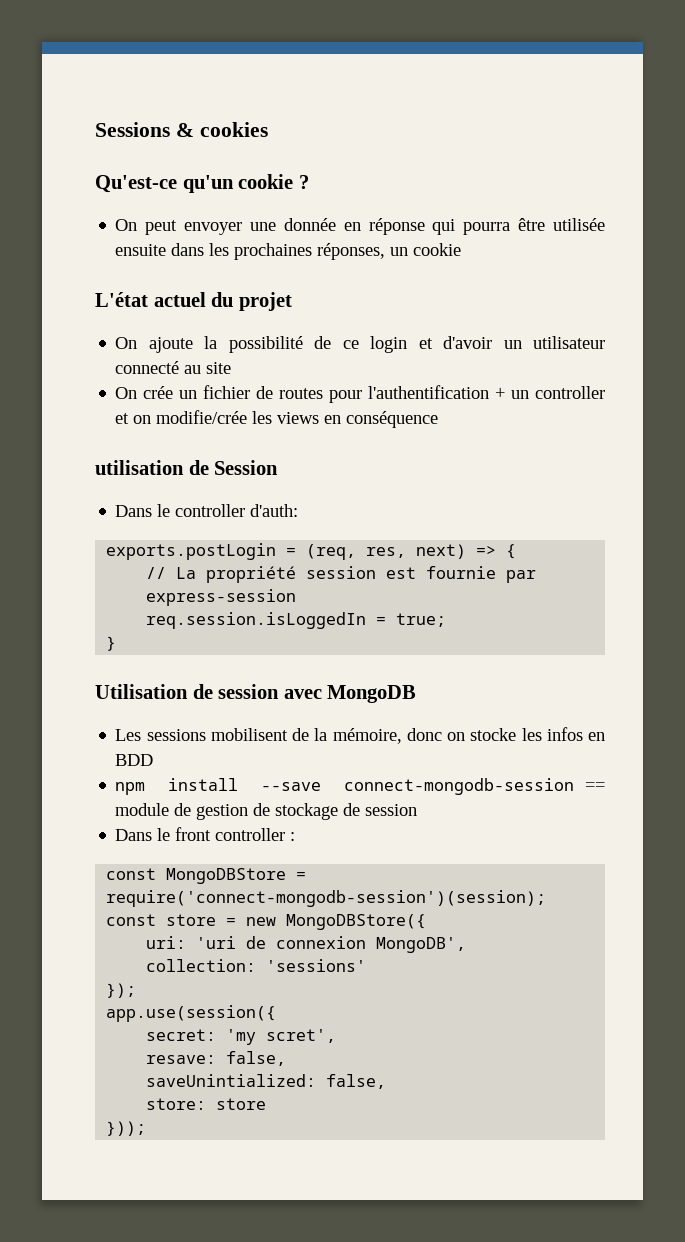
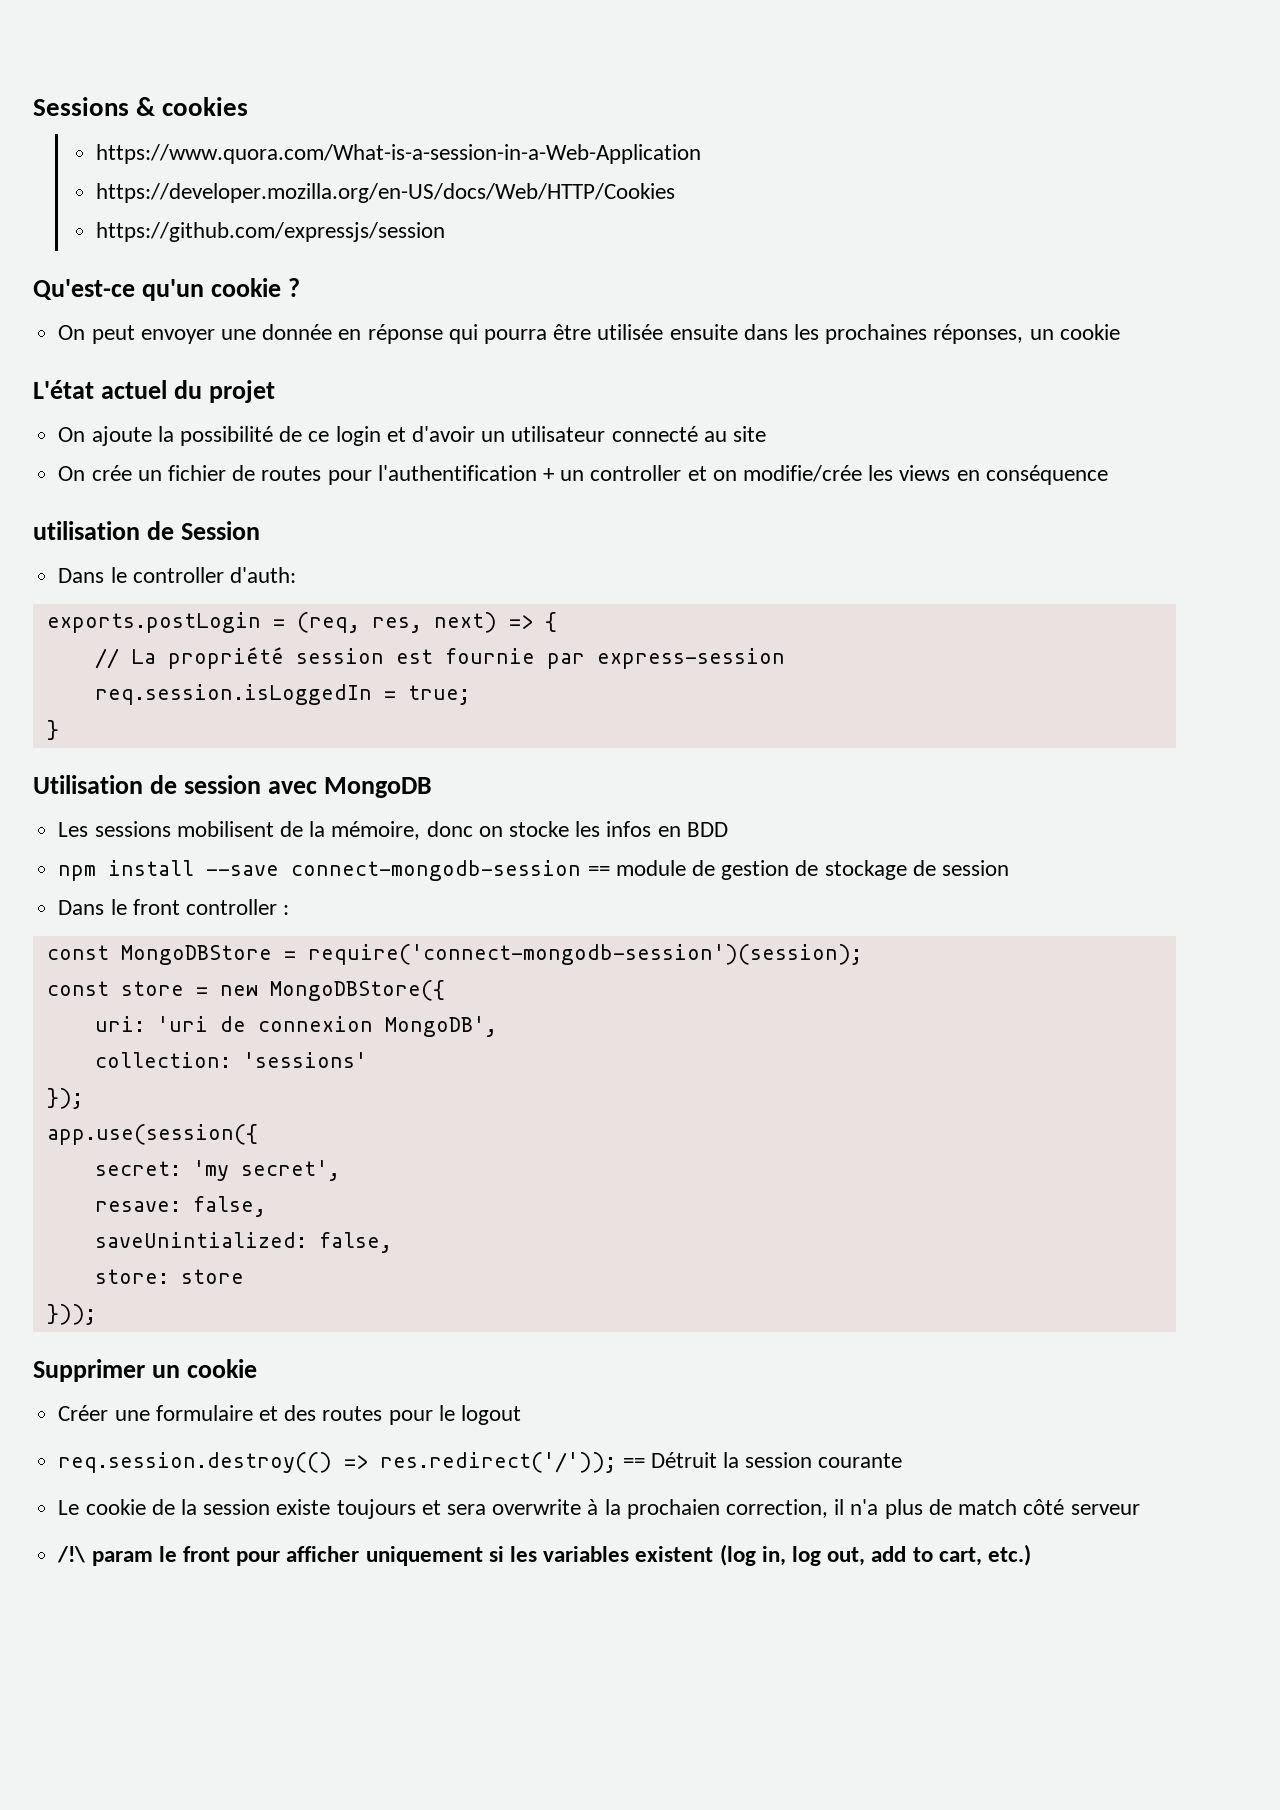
(268, 129) none -> [96,144,702,164] [96,183,676,203] [96,222,446,242] // https://www.quora.com/What-is-a-session-in-a-Web-Application // https://developer.mozilla.org/en-US/docs/Web/HTTP/Cookies // https://github.com/expressjs/session
[266,1029,337,1043] scret', -> [240,1160,340,1181] secret',
(147, 1128) none -> [33,1359,257,1382] [58,1405,521,1425] [58,1452,903,1473] [58,1499,1140,1519] [57,1544,1032,1566] // Supprimer un cookie // Créer une formulaire et des routes pour le logout // req.session.destroy(() => res.redirect('/')); == Détruit la session courante // Le cookie de la session existe toujours et sera overwrite à la prochaien correction, il n'a plus de match côté serveur // /!\ param le front pour afficher uniquement si les variables existent (log in, log out, add to cart, etc.)

